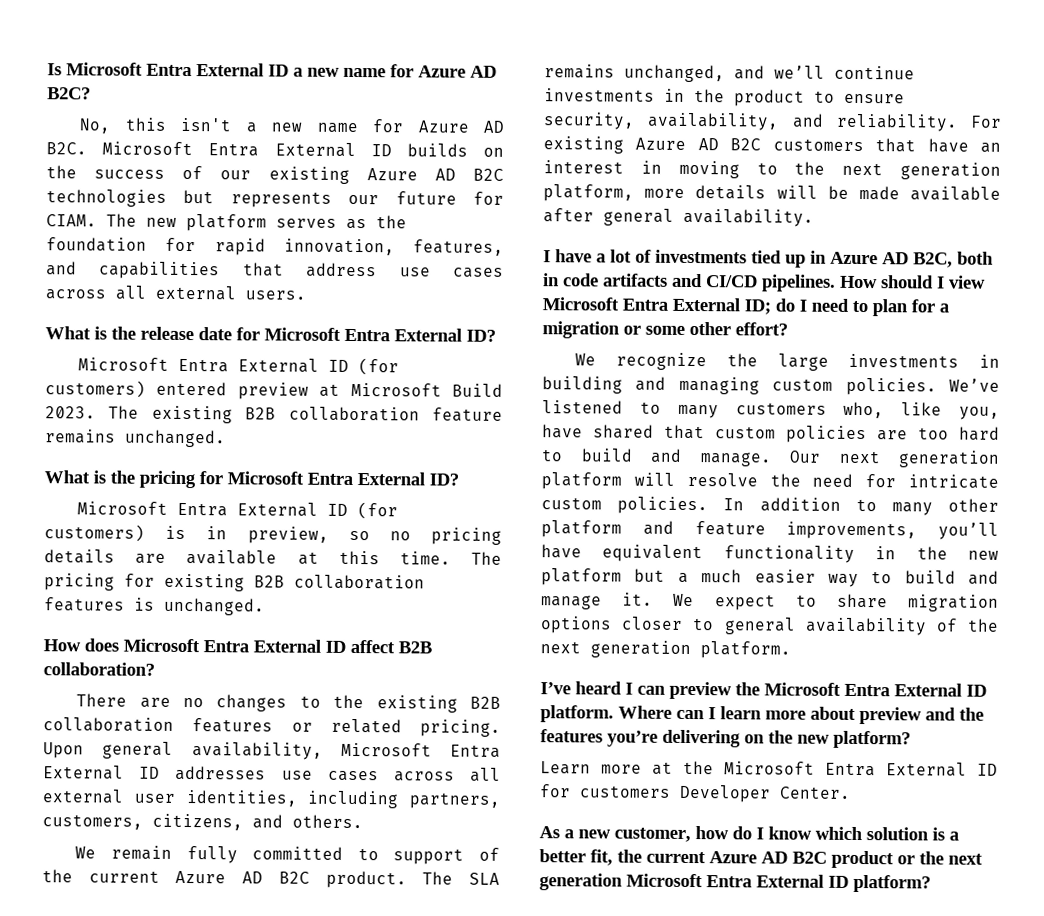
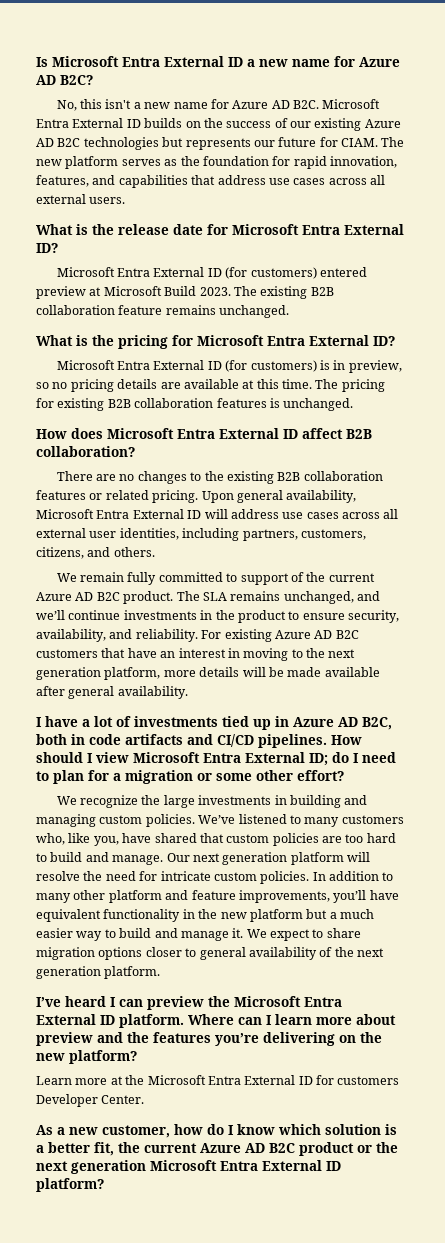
[175,765,267,781] addresses -> [204,509,279,519] will address

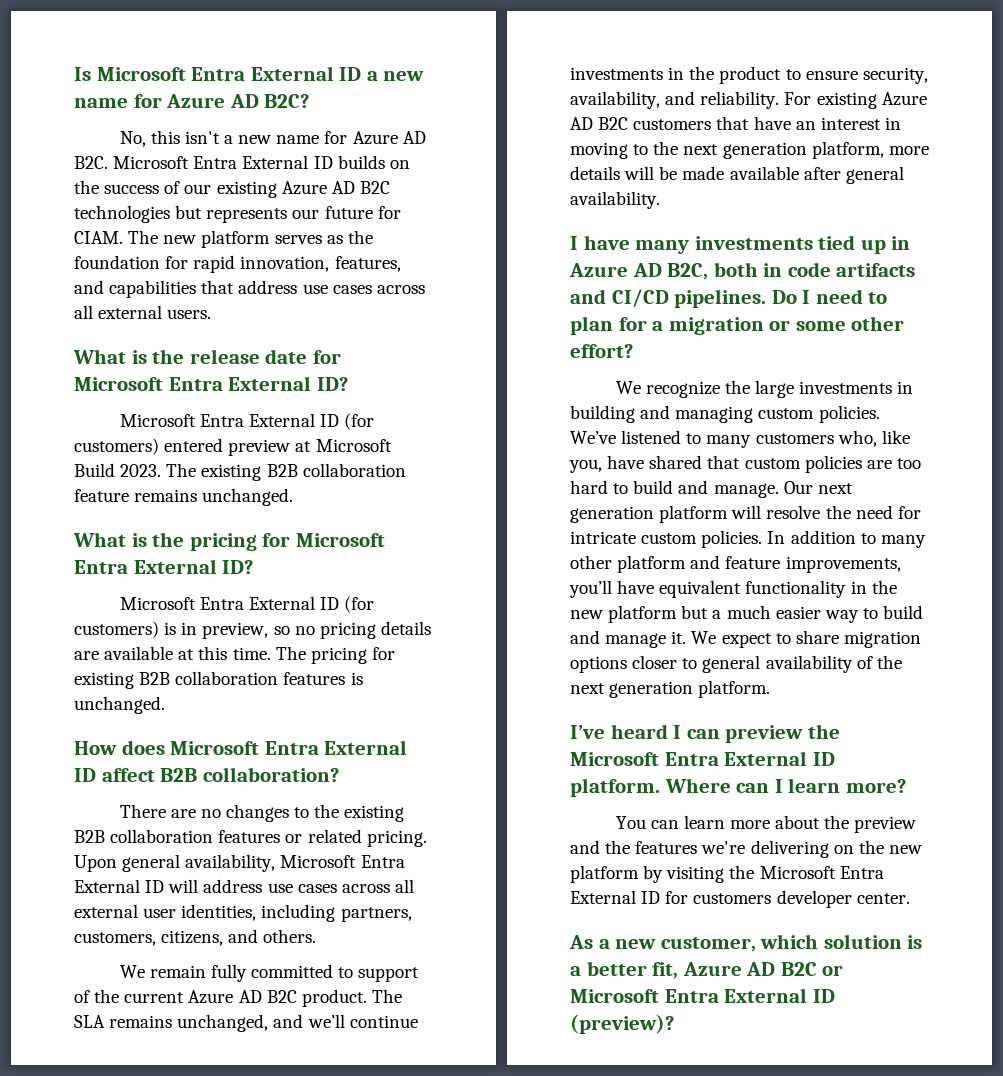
[82,716,131,727] a lot of -> [635,240,690,254] many
[331,735,362,745] [36,752,349,766] How should I view Microsoft Entra External ID; do -> [771,290,797,304] Do
(312, 1019) none -> [845,779,906,793] [615,815,725,829] more? // You can learn
(396, 1019) none -> [824,815,850,829] the
[215,1033,259,1046] you’re -> [701,841,746,854] we're
[69,1050,137,1064] [36,1076,123,1085] platform? // Learn more at -> [570,865,725,883] platform by visiting
[36,1094,145,1107] Developer Center. -> [776,890,910,908] developer center.
[174,1124,275,1135] how do I know -> (756, 944) none
[118,1142,398,1156] [36,1160,341,1174] [36,1178,104,1192] the current Azure AD B2C product or the next generation Microsoft Entra External ID platform? -> [682,962,844,976] [570,988,835,1003] [570,1014,674,1034] Azure AD B2C or Microsoft Entra External ID (preview)?

